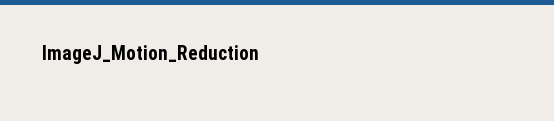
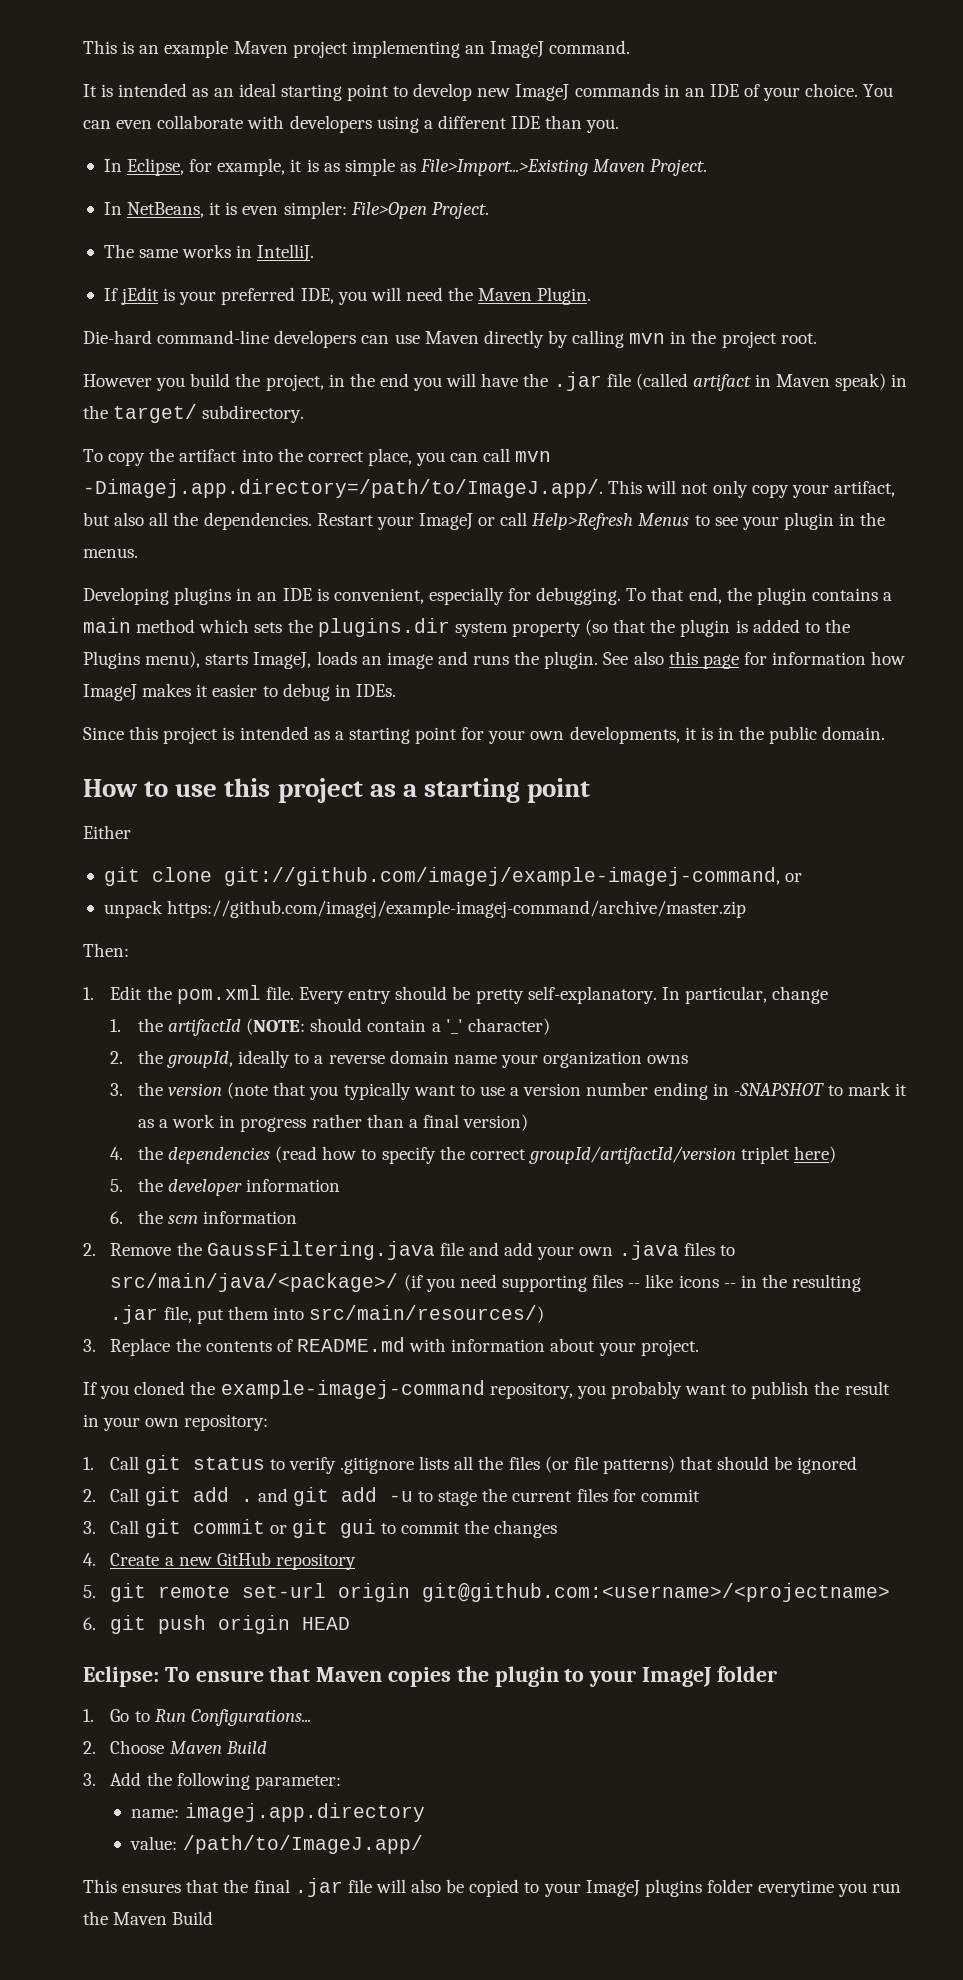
[42,45,259,64] ImageJ_Motion_Reduction -> [83,40,631,58] [83,83,894,101] [83,115,620,133] [103,158,708,176] [103,201,489,219] [103,244,315,262] [103,287,592,305] [83,330,817,348] [83,372,908,391] [83,404,305,423] [83,448,552,466] [83,479,895,498] [83,512,886,530] [83,548,138,558] [83,587,893,605] [83,618,850,637] [83,651,906,669] [83,683,396,701] [83,726,886,744] [83,778,591,803] [83,825,131,839] [103,867,803,886] [103,900,747,918] [83,943,129,957] [83,985,829,1004] [110,1018,550,1036] [110,1050,689,1068] [110,1082,908,1100] [137,1114,529,1132] [110,1146,837,1164] [110,1178,341,1196] [110,1210,298,1224] [83,1241,735,1260] [110,1273,862,1292] [110,1305,545,1324] [83,1337,699,1356] [83,1380,890,1399] [83,1414,269,1431] [83,1455,858,1474] [83,1487,700,1506] [83,1519,558,1538] [83,1552,356,1570] [83,1583,891,1602] [83,1615,351,1634] [83,1666,777,1687] [83,1709,311,1726] [83,1740,267,1754] [83,1772,341,1790] [131,1803,425,1822] [130,1835,423,1854] [83,1878,902,1897] [83,1911,214,1925] This is an example Maven project implementing an ImageJ command. // It is intended as an ideal starting point to develop new ImageJ commands in an IDE of your choice. You can even collaborate with developers using a different IDE than you. // In Eclipse, for example, it is as simple as File>Import...>Existing Maven Project. // In NetBeans, it is even simpler: File>Open Project. // The same works in IntelliJ. // If jEdit is your preferred IDE, you will need the Maven Plugin. // Die-hard command-line developers can use Maven directly by calling mvn in the project root. // However you build the project, in the end you will have the .jar file (called artifact in Maven speak) in the target/ subdirectory. // To copy the artifact into the correct place, you can call mvn -Dimagej.app.directory=/path/to/ImageJ.app/. This will not only copy your artifact, but also all the dependencies. Restart your ImageJ or call Help>Refresh Menus to see your plugin in the menus. // Developing plugins in an IDE is convenient, especially for debugging. To that end, the plugin contains a main method which sets the plugins.dir system property (so that the plugin is added to the Plugins menu), starts ImageJ, loads an image and runs the plugin. See also this page for information how ImageJ makes it easier to debug in IDEs. // Since this project is intended as a starting point for your own developments, it is in the public domain. // How to use this project as a starting point // Either // git clone git://github.com/imagej/example-imagej-command, or // unpack https://github.com/imagej/example-imagej-command/archive/master.zip // Then: // 1. Edit the pom.xml file. Every entry should be pretty self-explanatory. In particular, change // 1. the artifactId (NOTE: should contain a '_' character) // 2. the groupId, ideally to a reverse domain name your organization owns // 3. the version (note that you typically want to use a version number ending in -SNAPSHOT to mark it as a work in progress rather than a final version) // 4. the dependencies (read how to specify the correct groupId/artifactId/version triplet here) // 5. the developer information // 6. the scm information // 2. Remove the GaussFiltering.java file and add your own .java files to src/main/java/<package>/ (if you need supporting files -- like icons -- in the resulting .jar file, put them into src/main/resources/) // 3. Replace the contents of README.md with information about your project. // If you cloned the example-imagej-command repository, you probably want to publish the result in your own repository: // 1. Call git status to verify .gitignore lists all the files (or file patterns) that should be ignored // 2. Call git add . and git add -u to stage the current files for commit // 3. Call git commit or git gui to commit the changes // 4. Create a new GitHub repository // 5. git remote set-url origin git@github.com:<username>/<projectname> // 6. git push origin HEAD // Eclipse: To ensure that Maven copies the plugin to your ImageJ folder // 1. Go to Run Configurations... // 2. Choose Maven Build // 3. Add the following parameter: // name: imagej.app.directory // value: /path/to/ImageJ.app/ // This ensures that the final .jar file will also be copied to your ImageJ plugins folder everytime you run the Maven Build

